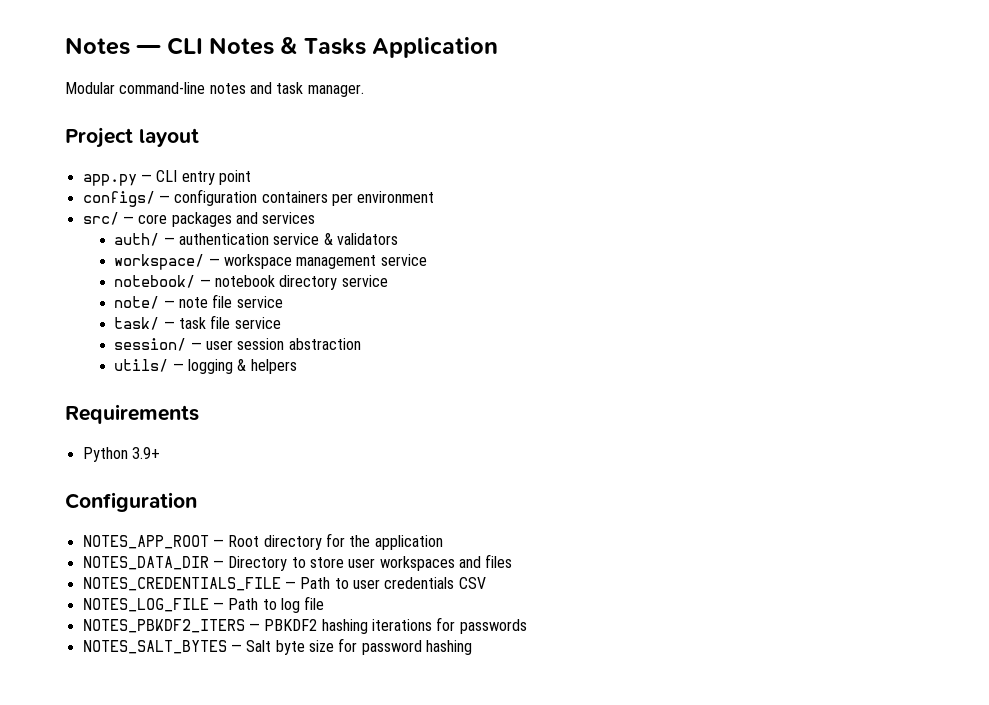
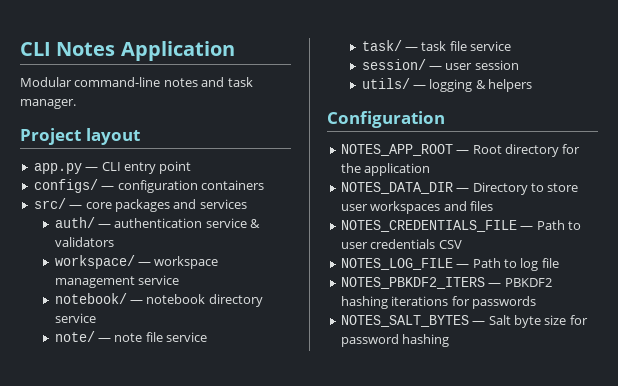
[65,37,366,55] Notes — CLI Notes & Tasks -> [20,42,116,56] CLI Notes
[331,191,435,206] per environment -> (264, 185) none
[288,338,361,350] abstraction -> (519, 65) none
[65,404,199,424] [82,447,160,462] // Requirements // Python 3.9+ -> (533, 85) none

